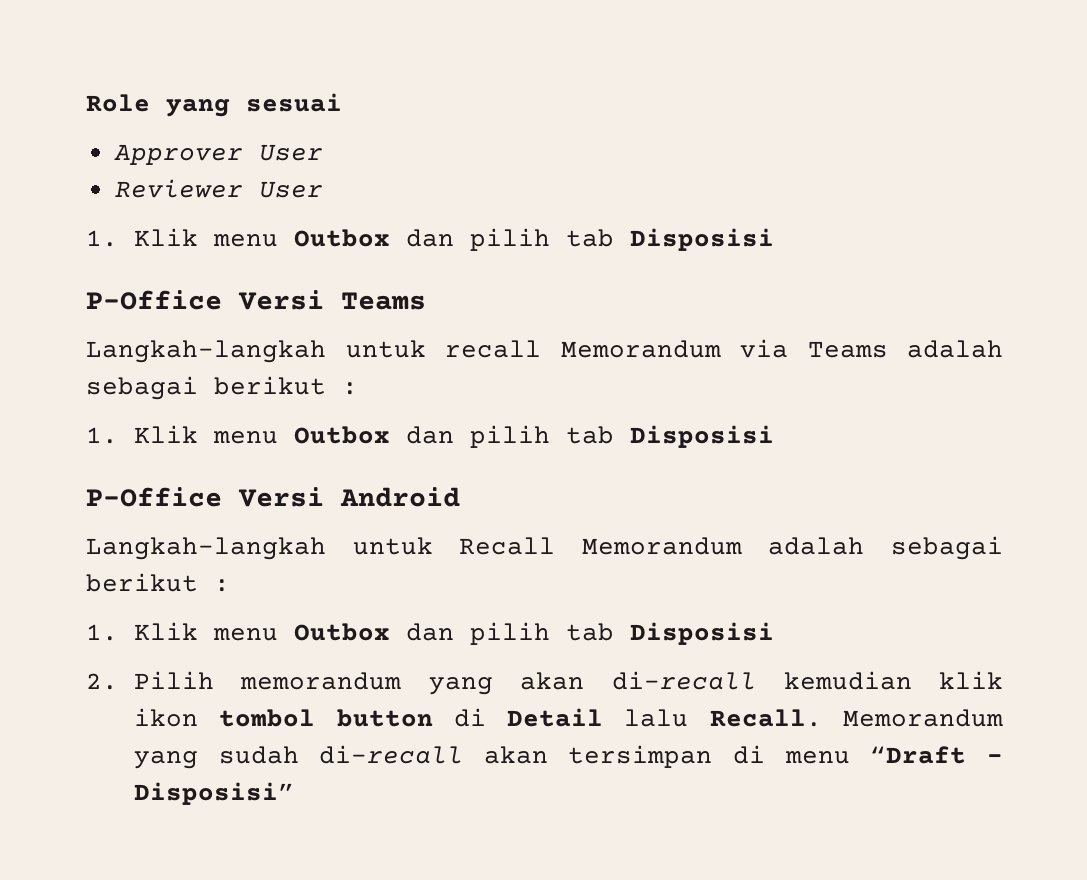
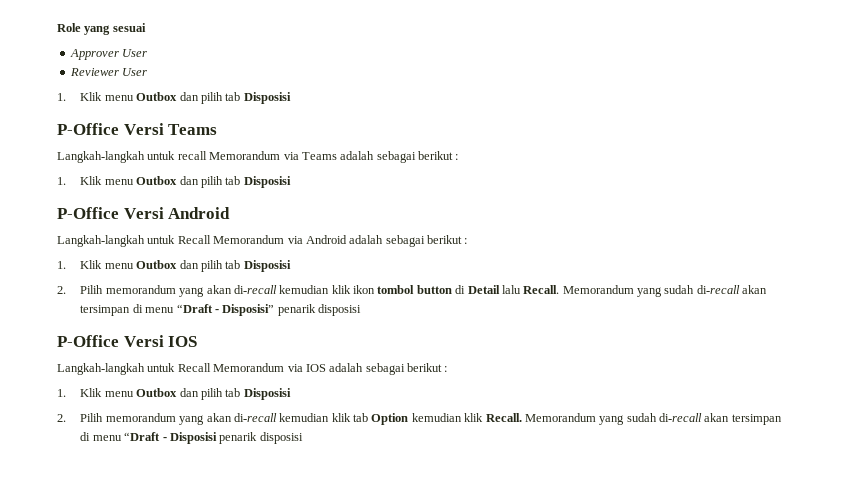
(742, 546) none -> [287,235,347,244] via Android
(294, 793) none -> [277,304,362,316] [57,335,198,347] [57,363,448,375] [57,388,291,400] [57,413,782,425] [80,432,303,444] penarik disposisi // P-Office Versi IOS // Langkah-langkah untuk Recall Memorandum via IOS adalah sebagai berikut : // 1. Klik menu Outbox dan pilih tab Disposisi // 2. Pilih memorandum yang akan di-recall kemudian klik tab Option kemudian klik Recall. Memorandum yang sudah di-recall akan tersimpan di menu “Draft - Disposisi penarik disposisi

